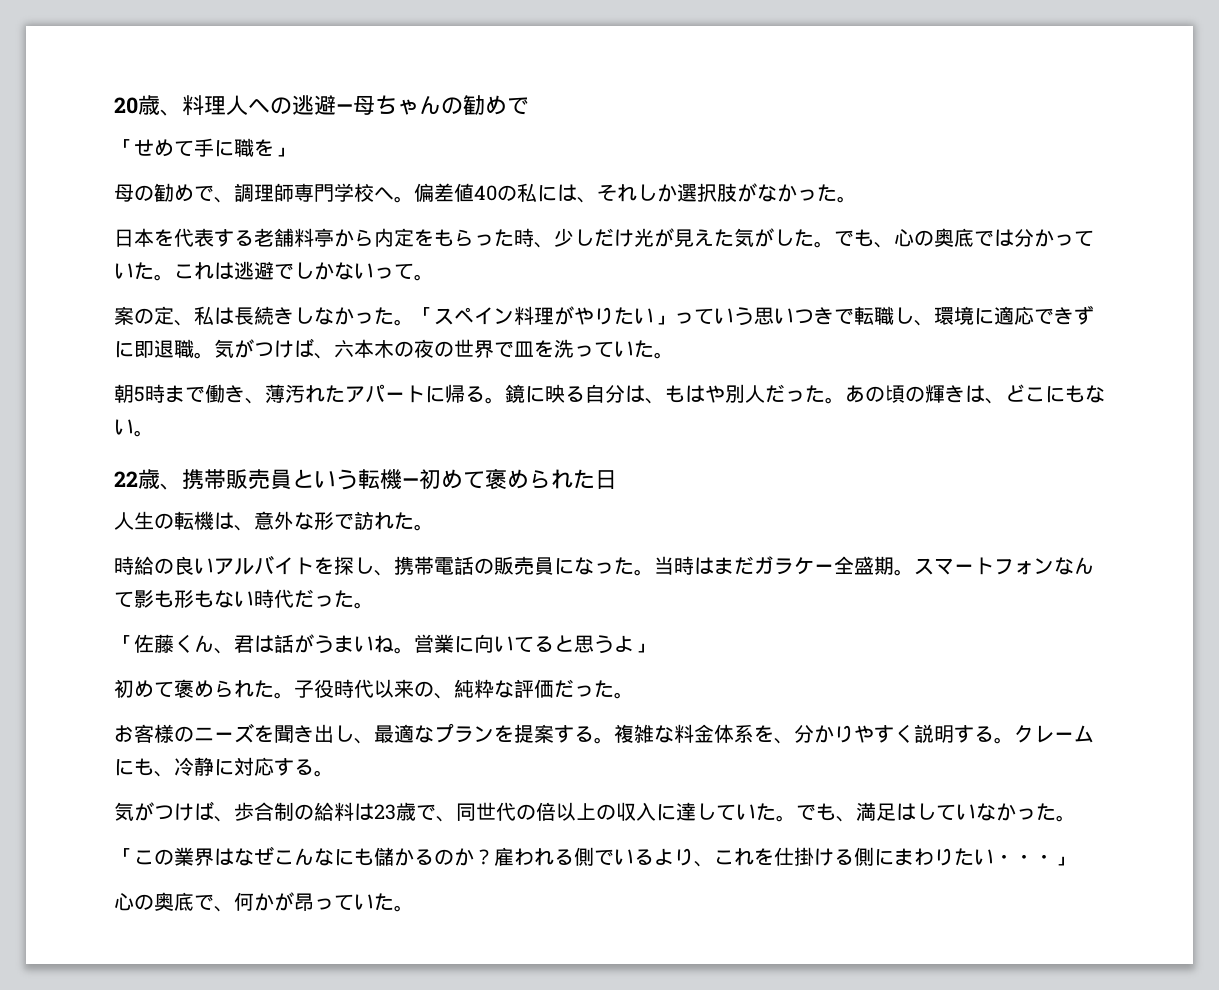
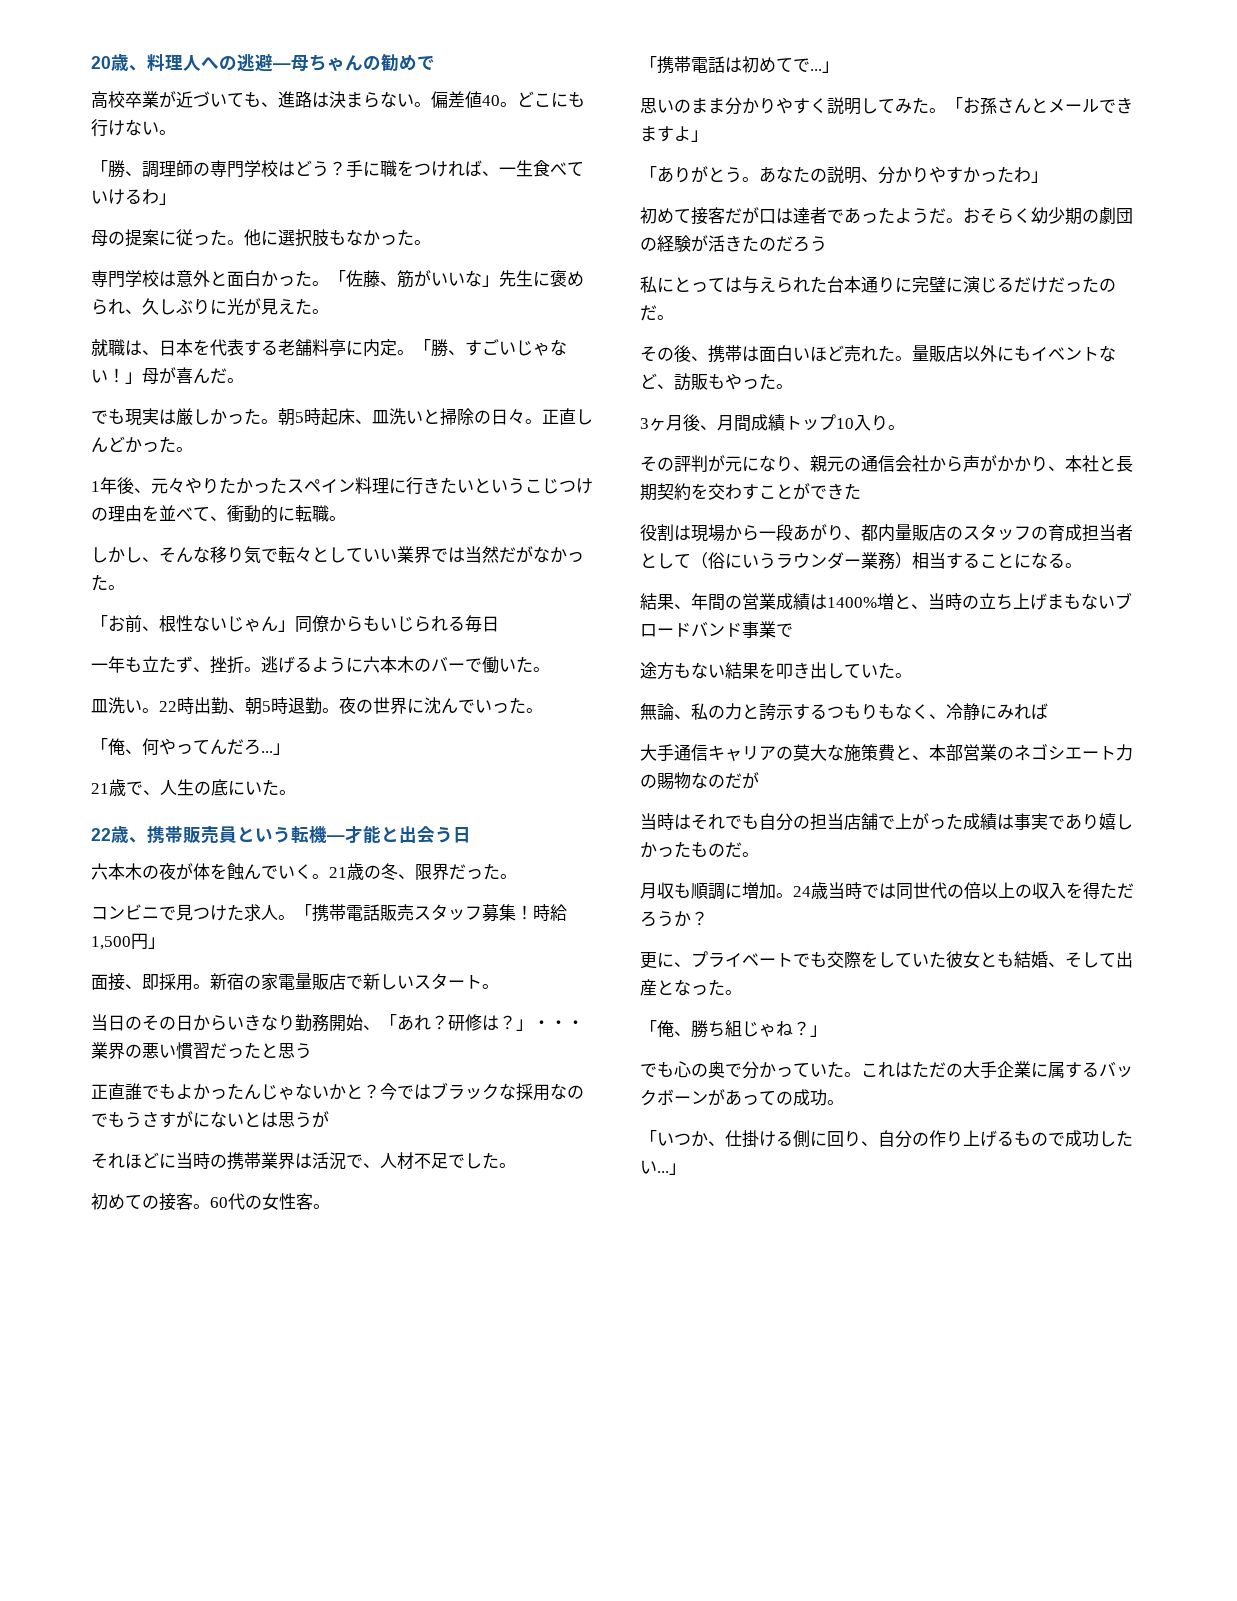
[114,138,294,157] [114,183,857,203] 「せめて手に職を」 // 母の勧めで、調理師専門学校へ。偏差値40の私には、それしか選択肢がなかった。 // -> [91,91,585,109] [91,119,176,137] [91,160,584,178] [91,189,176,205] [91,229,431,247] [91,270,584,288] [91,298,329,316] [91,339,159,356] 高校卒業が近づいても、進路は決まらない。偏差値40。どこにも行けない。 // 「勝、調理師の専門学校はどう？手に職をつければ、一生食べていけるわ」 // 母の提案に従った。他に選択肢もなかった。 // 専門学校は意外と面白かった。「佐藤、筋がいいな」先生に褒められ、久しぶりに光が見えた。 // 就職は、
[334,228,1094,248] [114,261,434,281] [114,305,1094,326] [114,338,674,359] [114,384,1105,404] [114,419,134,435] から内定をもらった時、少しだけ光が見えた気がした。でも、心の奥底では分かっていた。これは逃避でしかないって。 // 案の定、私は長続きしなかった。「スペイン料理がやりたい」っていう思いつきで転職し、環境に適応できずに即退職。気がつけば、六本木の夜の世界で皿を洗っていた。 // 朝5時まで働き、薄汚れたアパートに帰る。鏡に映る自分は、もはや別人だった。あの頃の輝きは、どこにもない -> [346,339,567,357] [91,367,244,385] [91,408,593,426] [91,436,193,453] [91,477,593,495] [91,505,346,523] [91,546,584,564] [91,574,125,591] [91,615,499,633] [91,656,550,674] [91,697,543,715] [91,738,290,756] [91,779,279,796] に内定。「勝、すごいじゃない！」母が喜んだ。 // でも現実は厳しかった。朝5時起床、皿洗いと掃除の日々。正直しんどかった。 // 1年後、元々やりたかったスペイン料理に行きたいというこじつけの理由を並べて、衝動的に転職。 // しかし、そんな移り気で転々としていい業界では当然だがなかった。 // 「お前、根性ないじゃん」同僚からもいじられる毎日 // 一年も立たず、挫折。逃げるように六本木のバーで働いた。 // 皿洗い。22時出勤、朝5時退勤。夜の世界に沈んでいった。 // 「俺、何やってんだろ...」 // 21歳で、人生の底にいた
[419,468,617,490] [114,511,434,531] [114,555,1094,576] [114,589,374,609] [114,634,654,654] [114,679,634,699] [114,723,1094,744] [114,757,334,777] [114,801,456,822] 初めて褒められた日 // 人生の転機は、意外な形で訪れた。 // 時給の良いアルバイトを探し、携帯電話の販売員になった。当時はまだガラケー全盛期。スマートフォンなんて影も形もない時代だった。 // 「佐藤くん、君は話がうまいね。営業に向いてると思うよ」 // 初めて褒められた。子役時代以来の、純粋な評価だった。 // お客様のニーズを聞き出し、最適なプランを提案する。複雑な料金体系を、分かりやすく説明する。クレームにも、冷静に対応する。 // 気がつけば、歩合制の給料は23歳で、 -> [345,825,471,843] [91,863,517,880] [91,904,567,922] [91,933,165,950] [91,973,499,991] [91,1014,584,1032] [91,1042,312,1059] [91,1082,584,1101] [91,1111,329,1128] [91,1152,516,1170] [91,1193,330,1211] [640,56,839,74] [640,97,1133,115] [640,126,708,142] [640,166,1048,184] [640,207,1133,225] [640,235,827,252] [640,276,1116,294] [640,305,674,321] [640,345,1116,363] [640,373,793,391] [640,414,905,432] [640,455,1133,472] [640,483,861,501] [640,524,1133,542] [640,552,1082,570] [640,592,1132,611] [640,621,793,638] [640,662,912,680] [640,703,1048,721] [640,743,1133,762] [640,772,759,790] [640,813,1133,831] [640,841,759,858] [640,882,896,900] 才能と出会う日 // 六本木の夜が体を蝕んでいく。21歳の冬、限界だった。 // コンビニで見つけた求人。「携帯電話販売スタッフ募集！時給1,500円」 // 面接、即採用。新宿の家電量販店で新しいスタート。 // 当日のその日からいきなり勤務開始、「あれ？研修は？」・・・業界の悪い慣習だったと思う // 正直誰でもよかったんじゃないかと？今ではブラックな採用なのでもうさすがにないとは思うが // それほどに当時の携帯業界は活況で、人材不足でした。 // 初めての接客。60代の女性客。 // 「携帯電話は初めてで...」 // 思いのまま分かりやすく説明してみた。「お孫さんとメールできますよ」 // 「ありがとう。あなたの説明、分かりやすかったわ」 // 初めて接客だが口は達者であったようだ。おそらく幼少期の劇団の経験が活きたのだろう // 私にとっては与えられた台本通りに完璧に演じるだけだったのだ。 // その後、携帯は面白いほど売れた。量販店以外にもイベントなど、訪販もやった。 // 3ヶ月後、月間成績トップ10入り。 // その評判が元になり、親元の通信会社から声がかかり、本社と長期契約を交わすことができた // 役割は現場から一段あがり、都内量販店のスタッフの育成担当者として（俗にいうラウンダー業務）相当することになる。 // 結果、年間の営業成績は1400%増と、当時の立ち上げまもないブロードバンド事業で // 途方もない結果を叩き出していた。 // 無論、私の力と誇示するつもりもなく、冷静にみれば // 大手通信キャリアの莫大な施策費と、本部営業のネゴシエート力の賜物なのだが // 当時はそれでも自分の担当店舗で上がった成績は事実であり嬉しかったものだ。 // 月収も順調に増加。24歳当時では
[656,802,1076,822] [114,846,1074,867] [114,892,414,912] に達していた。でも、満足はしていなかった。 // 「この業界はなぜこんなにも儲かるのか？雇われる側でいるより、これを仕掛ける側にまわりたい・・・」 // 心の奥底で、何かが昂っていた。 -> [1066,882,1134,899] [640,911,708,927] [640,951,1133,969] [640,979,742,996] [640,1020,827,1038] [640,1061,1133,1079] [640,1089,844,1106] [640,1130,1133,1148] [640,1160,686,1175] を得ただろうか？ // 更に、プライベートでも交際をしていた彼女とも結婚、そして出産となった。 // 「俺、勝ち組じゃね？」 // でも心の奥で分かっていた。これはただの大手企業に属するバックボーンがあっての成功。 // 「いつか、仕掛ける側に回り、自分の作り上げるもので成功したい...」

